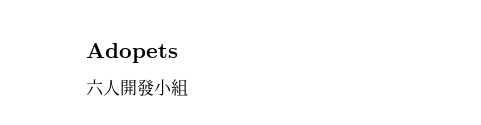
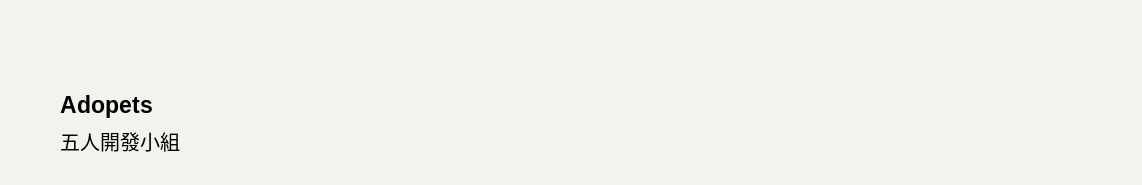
[86,79,104,96] 六 -> [60,134,80,151] 五

